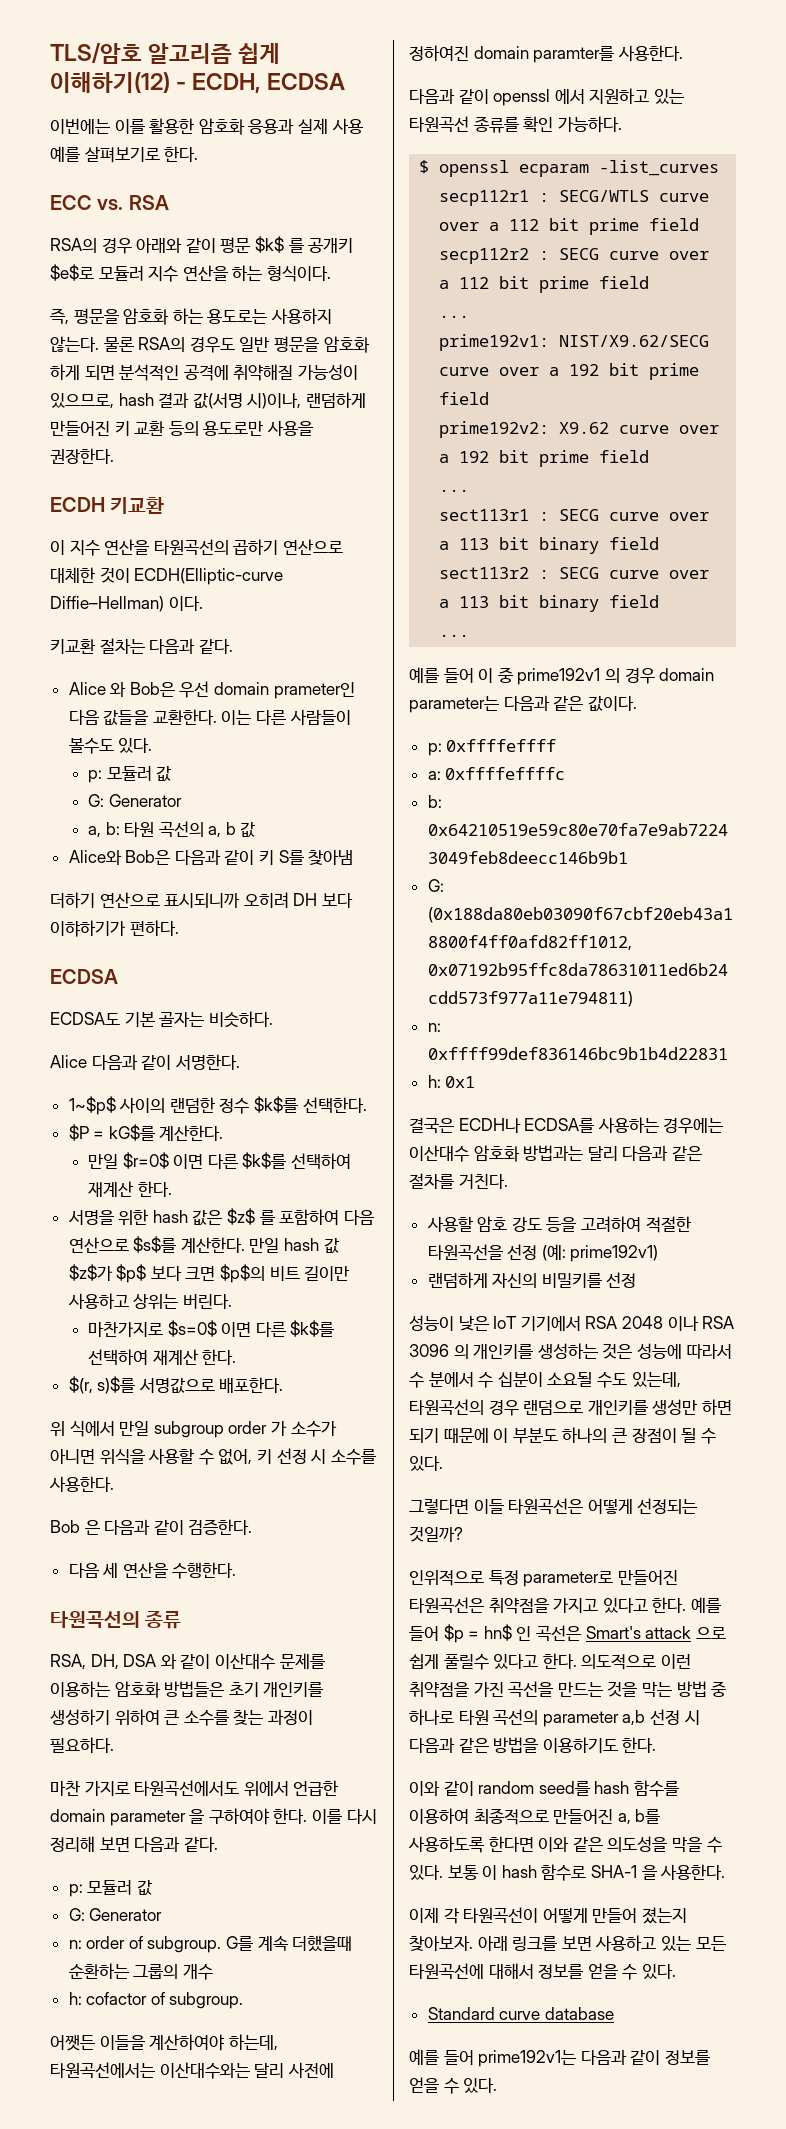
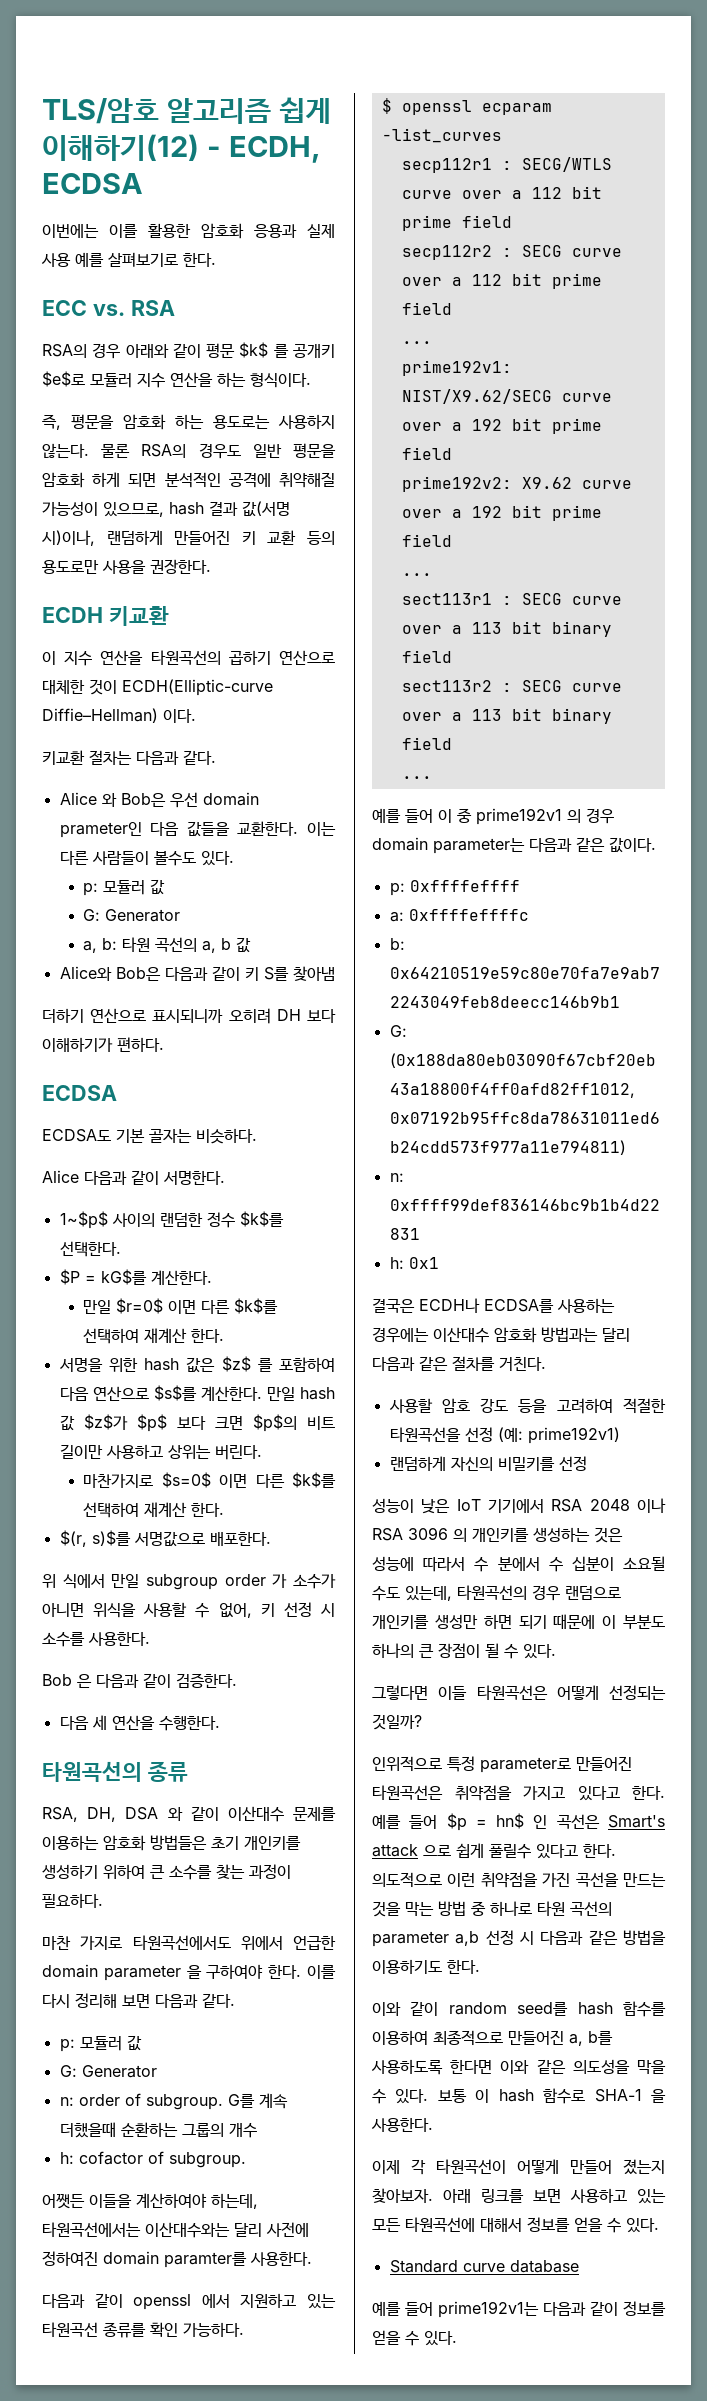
[50,920,126,937] 이햐하기가 -> [42,1037,113,1052] 이해하기가

